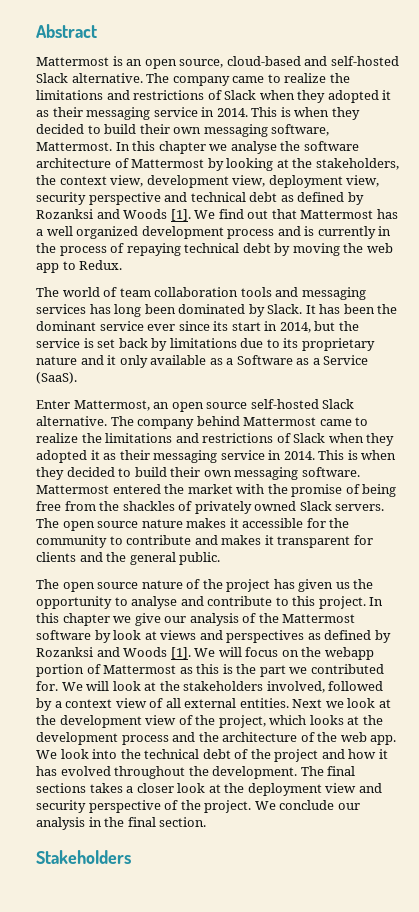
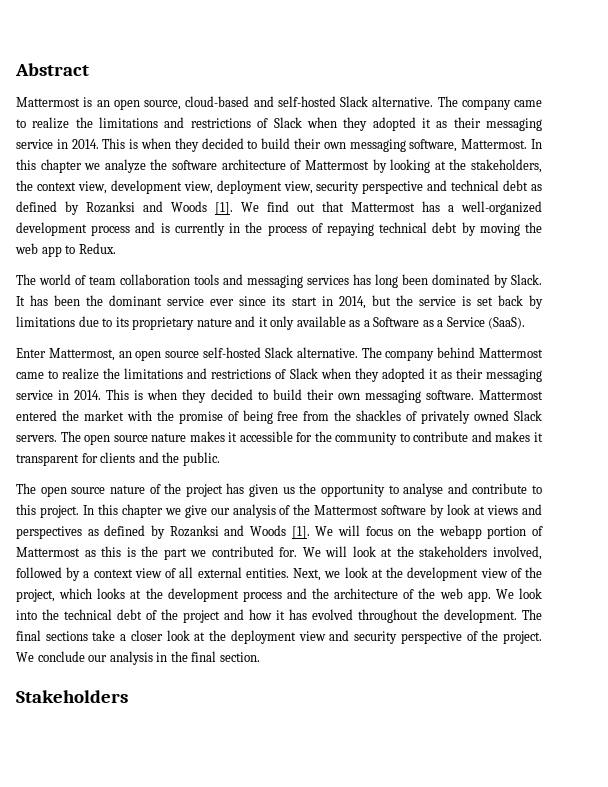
[230,141,277,154] analyse -> [104,159,146,173] analyze
[46,226,139,239] well organized -> [461,201,542,215] well-organized
[129,552,176,565] general -> (180, 457) none
[292,699,323,708] Next -> [293,568,322,581] Next,
[89,783,123,793] takes -> [92,630,116,641] take

